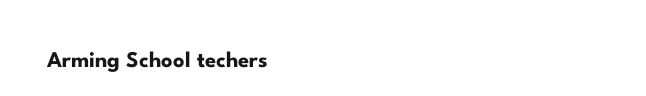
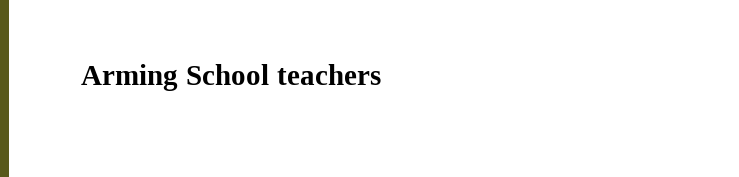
[197,51,269,68] techers -> [276,64,381,85] teachers

